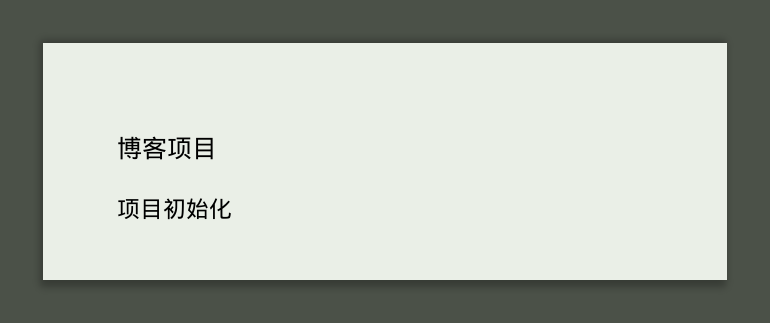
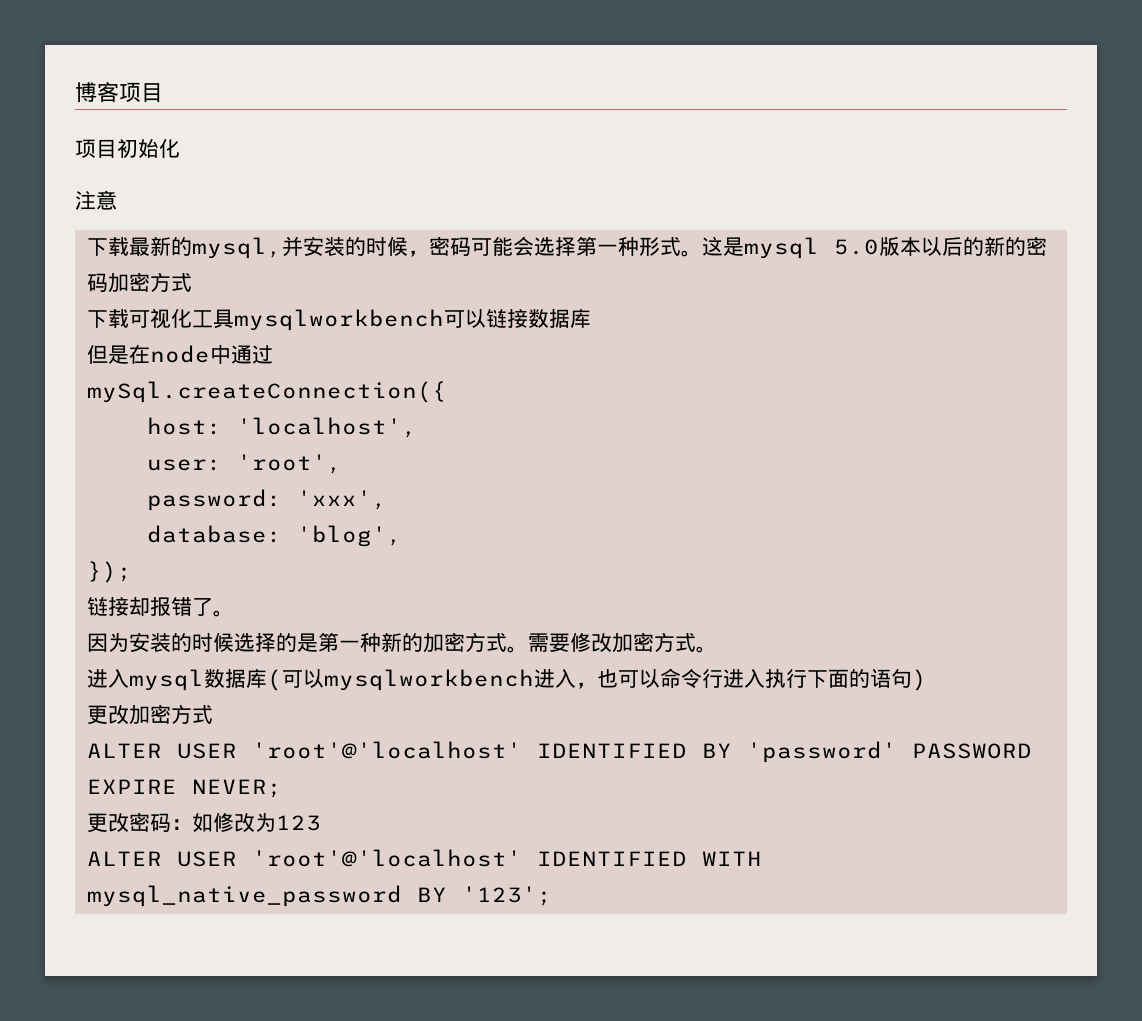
(232, 209) none -> [75,190,117,210] [87,236,1047,259] [87,272,192,293] [87,308,591,331] [87,344,273,365] [87,381,447,403] [147,417,417,438] [147,454,342,474] [147,489,387,511] [147,525,402,547] [87,561,132,583] [87,596,234,617] [87,632,717,653] [87,668,927,691] [87,704,213,725] [87,741,1032,763] [87,779,282,798] [87,812,321,833] [87,849,762,867] [87,885,552,907] // 注意 // 下载最新的mysql,并安装的时候，密码可能会选择第一种形式。这是mysql 5.0版本以后的新的密码加密方式 // 下载可视化工具mysqlworkbench可以链接数据库 // 但是在node中通过 // mySql.createConnection({ // host: 'localhost', // user: 'root', // password: 'xxx', // database: 'blog', // }); // 链接却报错了。 // 因为安装的时候选择的是第一种新的加密方式。需要修改加密方式。 // 进入mysql数据库(可以mysqlworkbench进入，也可以命令行进入执行下面的语句) // 更改加密方式 // ALTER USER 'root'@'localhost' IDENTIFIED BY 'password' PASSWORD EXPIRE NEVER; // 更改密码：如修改为123 // ALTER USER 'root'@'localhost' IDENTIFIED WITH mysql_native_password BY '123';

